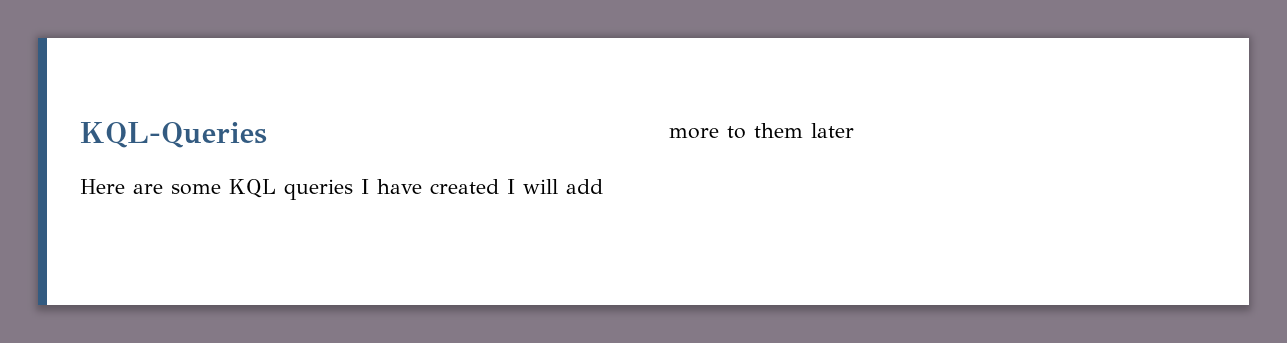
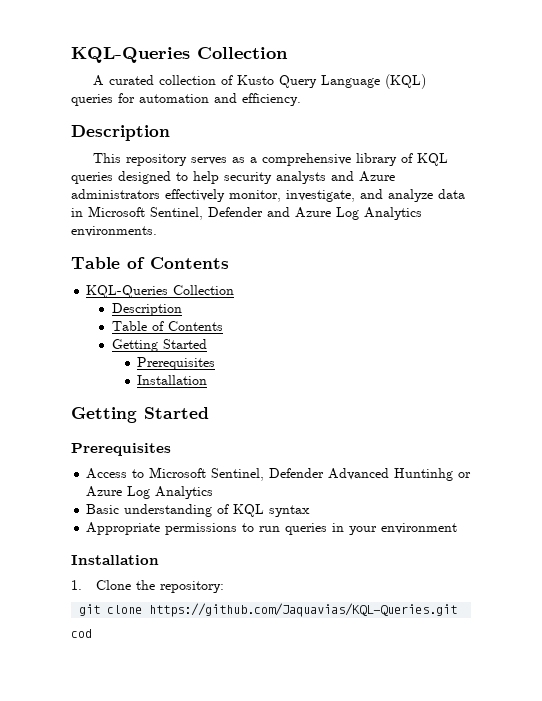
[80,122,267,148] [80,179,603,200] [669,123,854,139] KQL-Queries // Here are some KQL queries I have created I will add more to them later -> [71,47,288,63] [92,74,426,89] [71,93,301,106] [71,125,170,141] [92,153,448,166] [71,171,395,184] [71,189,465,202] [71,206,422,220] [71,226,157,237] [71,257,229,269] [86,285,235,298] [111,303,182,316] [111,321,223,331] [111,339,207,352] [137,357,216,370] [137,375,208,385] [71,407,209,423] [71,443,171,456] [86,467,472,481] [86,486,214,499] [86,504,311,517] [86,522,458,535] [71,555,159,565] [71,580,225,593] [79,603,458,617] [71,629,92,638] KQL-Queries Collection // A curated collection of Kusto Query Language (KQL) queries for automation and efficiency. // Description // This repository serves as a comprehensive library of KQL queries designed to help security analysts and Azure administrators effectively monitor, investigate, and analyze data in Microsoft Sentinel, Defender and Azure Log Analytics environments. // Table of Contents // KQL-Queries Collection // Description // Table of Contents // Getting Started // Prerequisites // Installation // Getting Started // Prerequisites // Access to Microsoft Sentinel, Defender Advanced Huntinhg or Azure Log Analytics // Basic understanding of KQL syntax // Appropriate permissions to run queries in your environment // Installation // 1. Clone the repository: // git clone https://github.com/Jaquavias/KQL-Queries.git // cod

